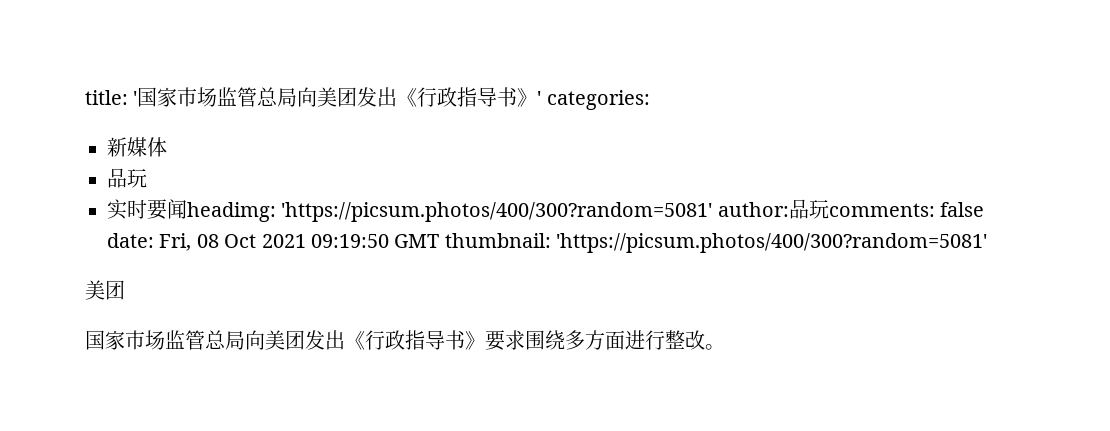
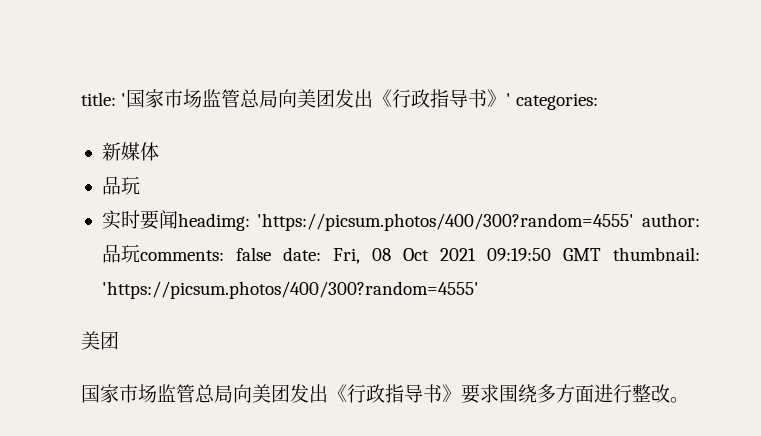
[281,202,713,222] 'https://picsum.photos/400/300?random=5081' -> [257,213,635,231] 'https://picsum.photos/400/300?random=4555'
[556,233,988,253] 'https://picsum.photos/400/300?random=5081' -> [101,281,479,299] 'https://picsum.photos/400/300?random=4555'

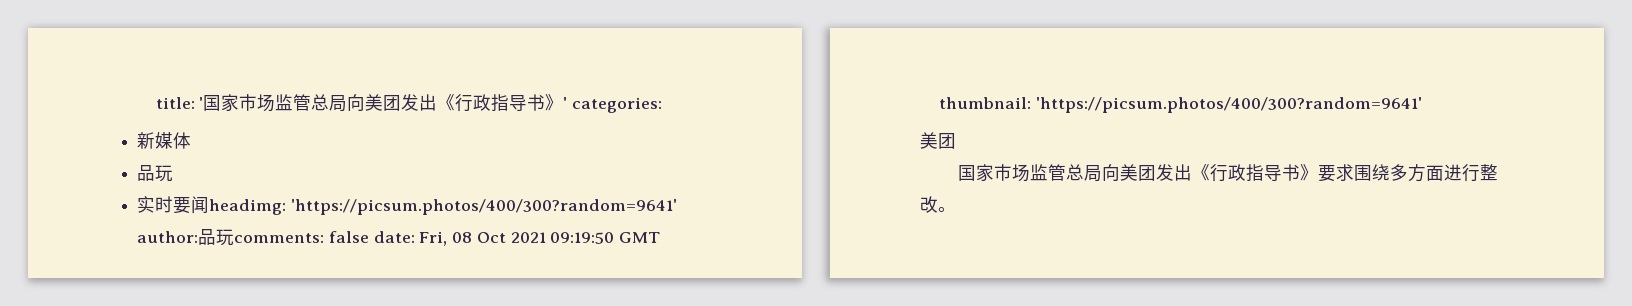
[257,213,635,231] 'https://picsum.photos/400/300?random=4555' -> [290,199,677,215] 'https://picsum.photos/400/300?random=9641'
[101,281,479,299] 'https://picsum.photos/400/300?random=4555' -> [1035,97,1422,113] 'https://picsum.photos/400/300?random=9641'

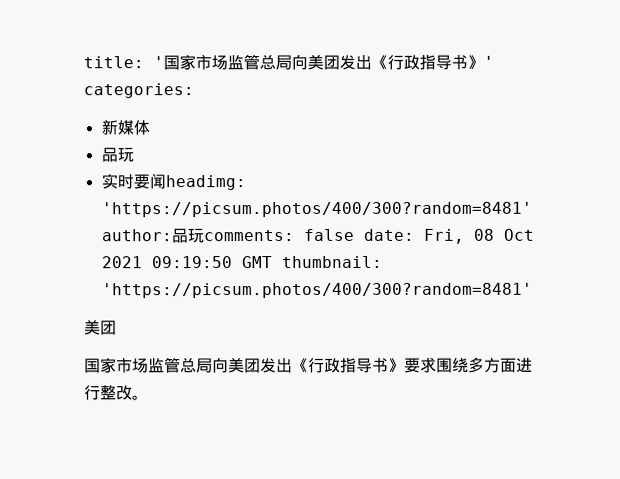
[290,199,677,215] 'https://picsum.photos/400/300?random=9641' -> [100,201,532,218] 'https://picsum.photos/400/300?random=8481'
[1035,97,1422,113] 'https://picsum.photos/400/300?random=9641' -> [101,282,533,299] 'https://picsum.photos/400/300?random=8481'

